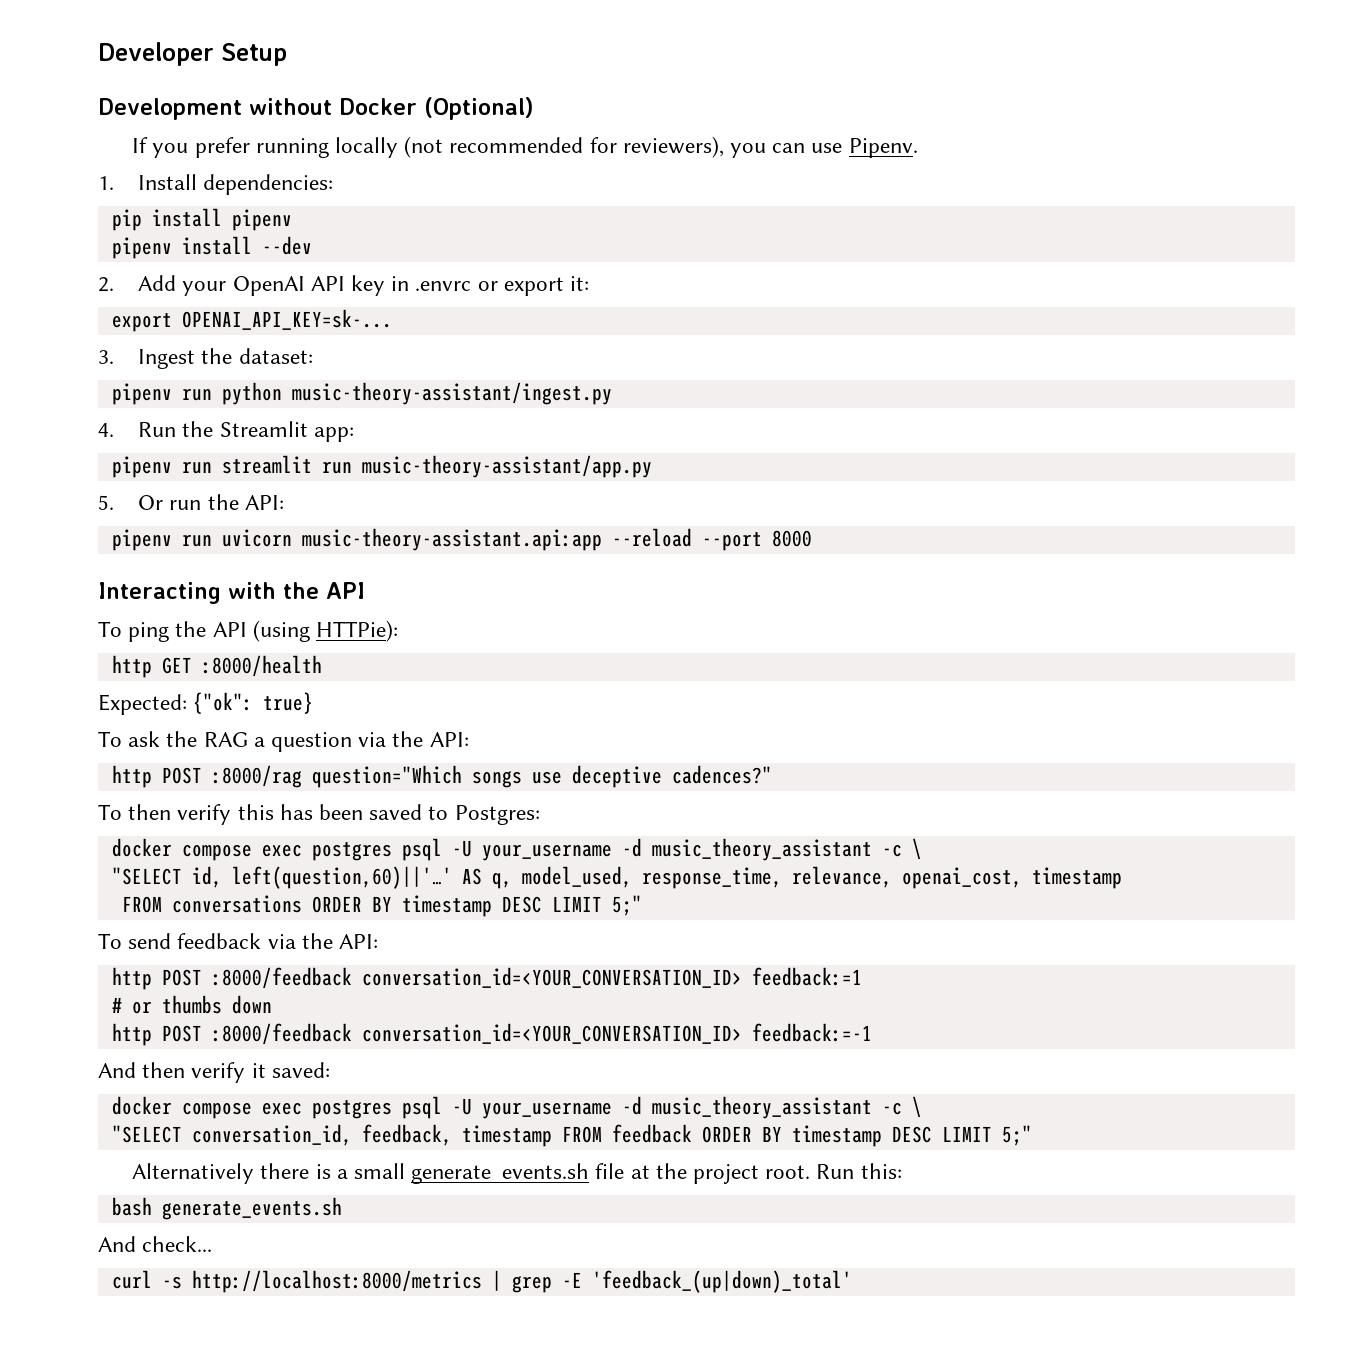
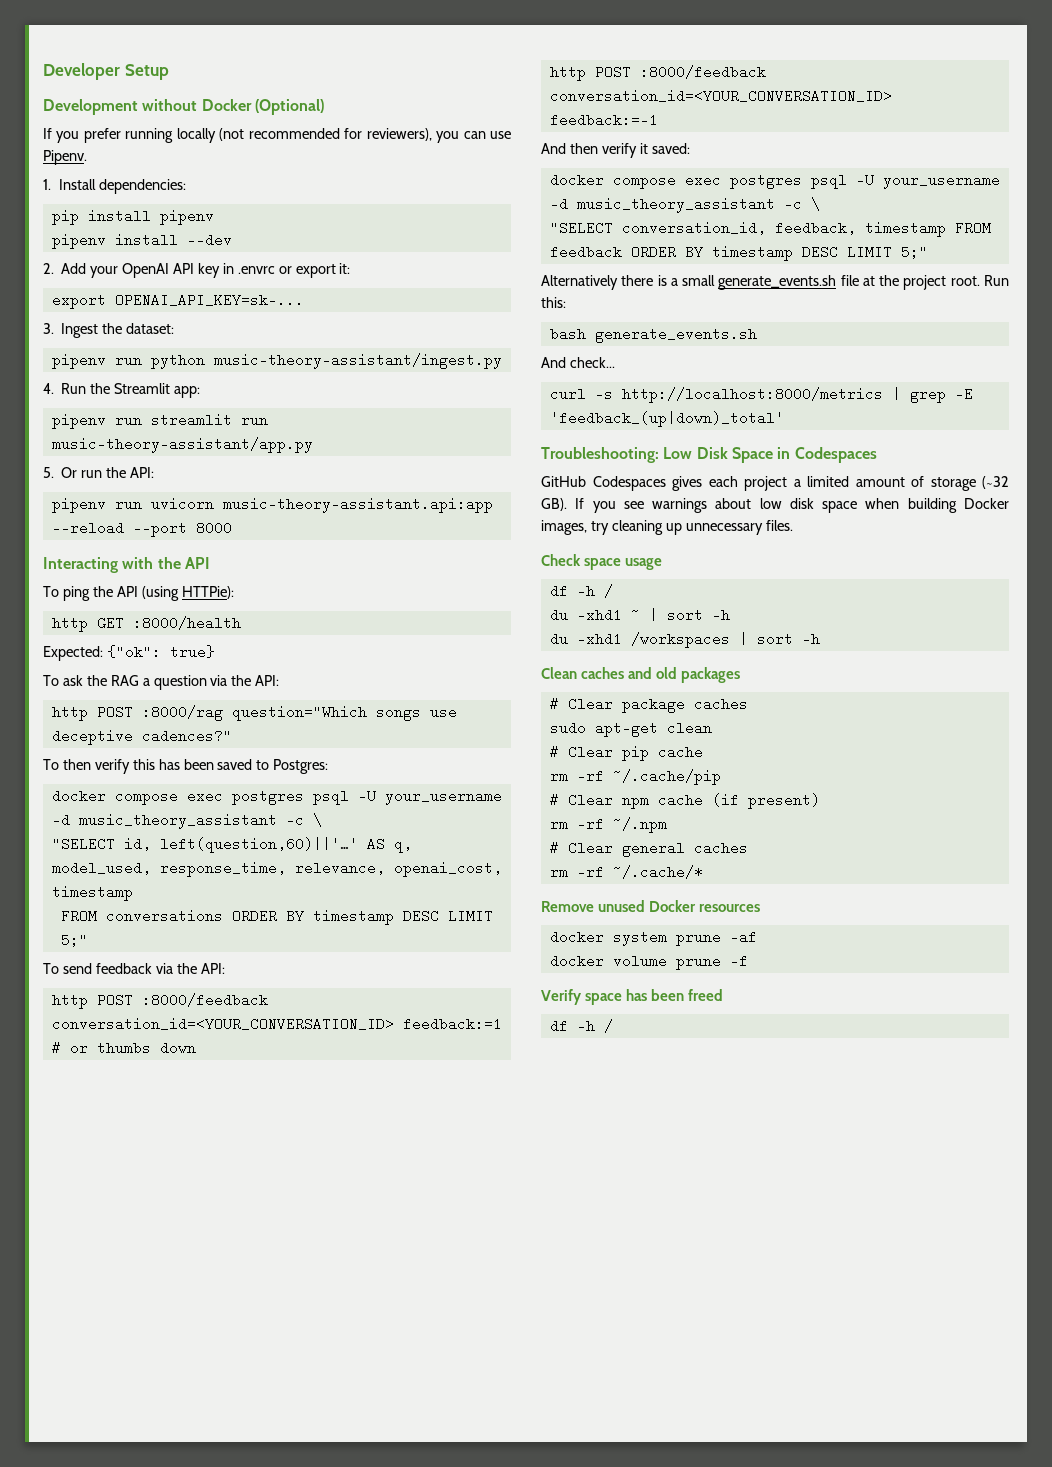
(852, 1281) none -> [541,447,877,463] [541,476,1009,491] [541,498,1009,513] [541,520,793,535] [541,554,663,570] [549,584,613,598] [549,608,730,622] [549,632,820,648] [541,667,741,683] [549,697,748,713] [549,721,712,737] [549,745,703,761] [549,769,721,785] [549,793,820,809] [549,817,667,833] [549,841,748,857] [549,865,703,879] [541,900,761,912] [549,930,757,946] [549,954,748,970] [541,989,724,1005] [549,1019,613,1033] // Troubleshooting: Low Disk Space in Codespaces // GitHub Codespaces gives each project a limited amount of storage (~32 GB). If you see warnings about low disk space when building Docker images, try cleaning up unnecessary files. // Check space usage // df -h / // du -xhd1 ~ | sort -h // du -xhd1 /workspaces | sort -h // Clean caches and old packages // # Clear package caches // sudo apt-get clean // # Clear pip cache // rm -rf ~/.cache/pip // # Clear npm cache (if present) // rm -rf ~/.npm // # Clear general caches // rm -rf ~/.cache/* // Remove unused Docker resources // docker system prune -af // docker volume prune -f // Verify space has been freed // df -h /

